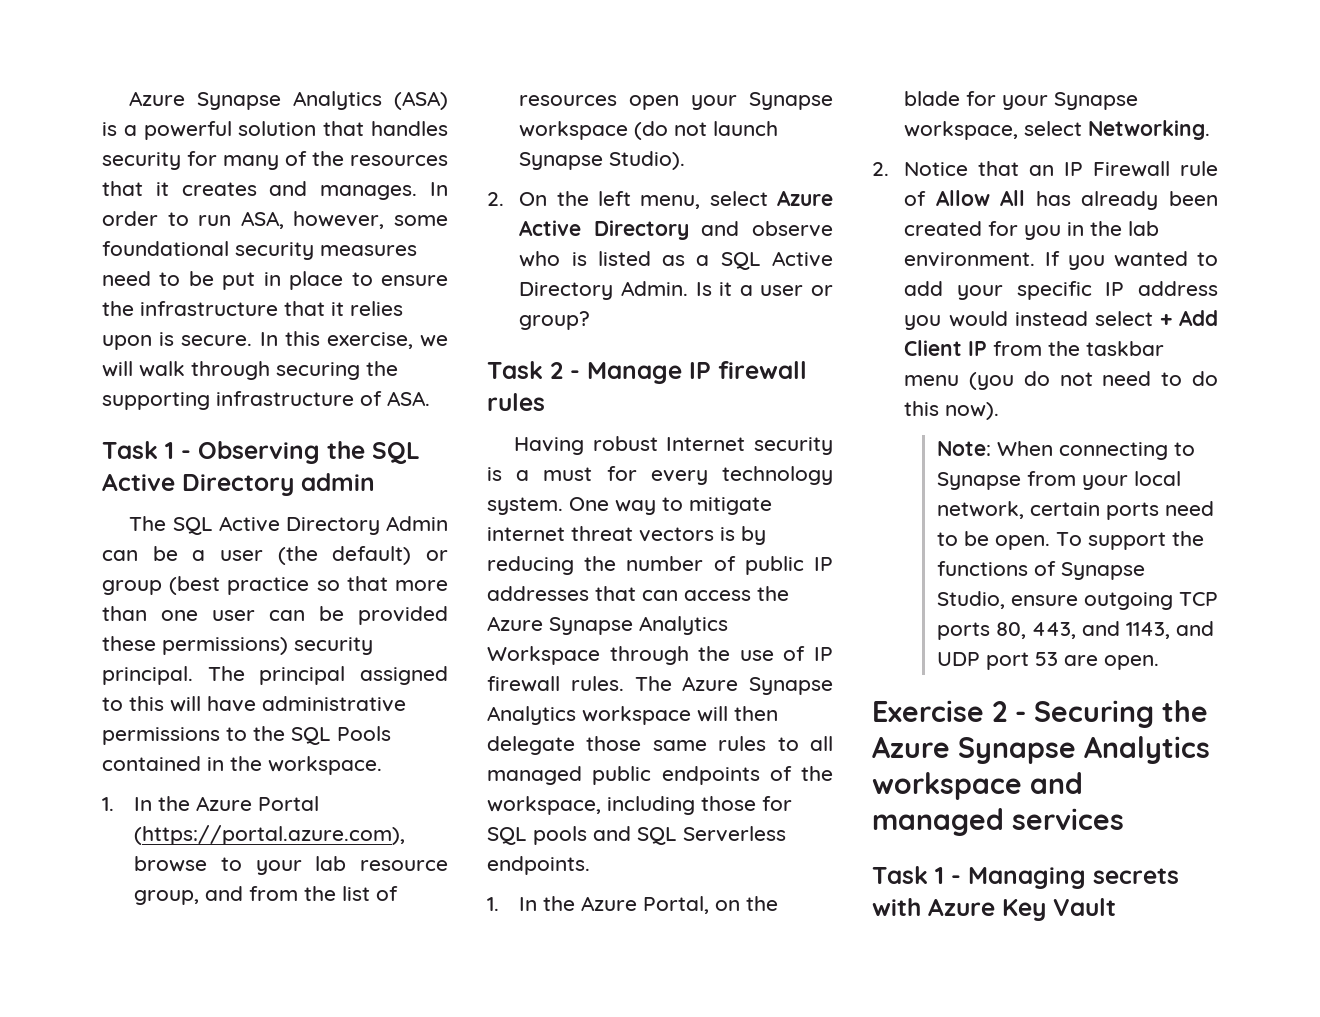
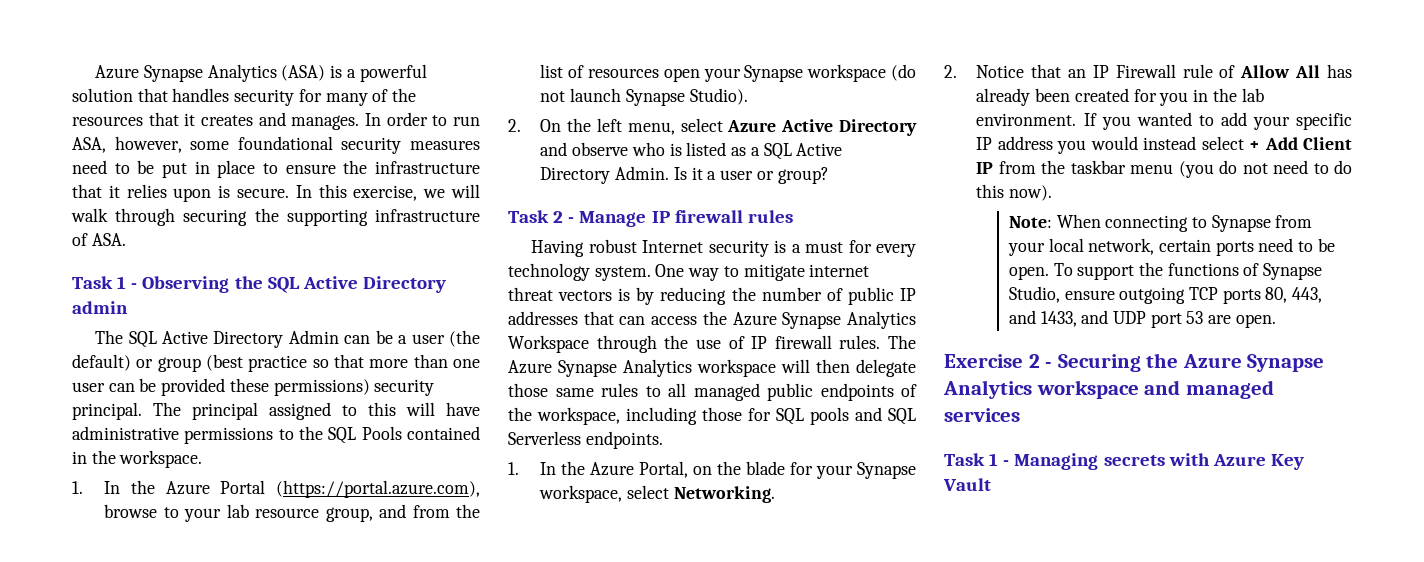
[1125,622,1170,639] 1143, -> [1040,311,1077,327] 1433,

